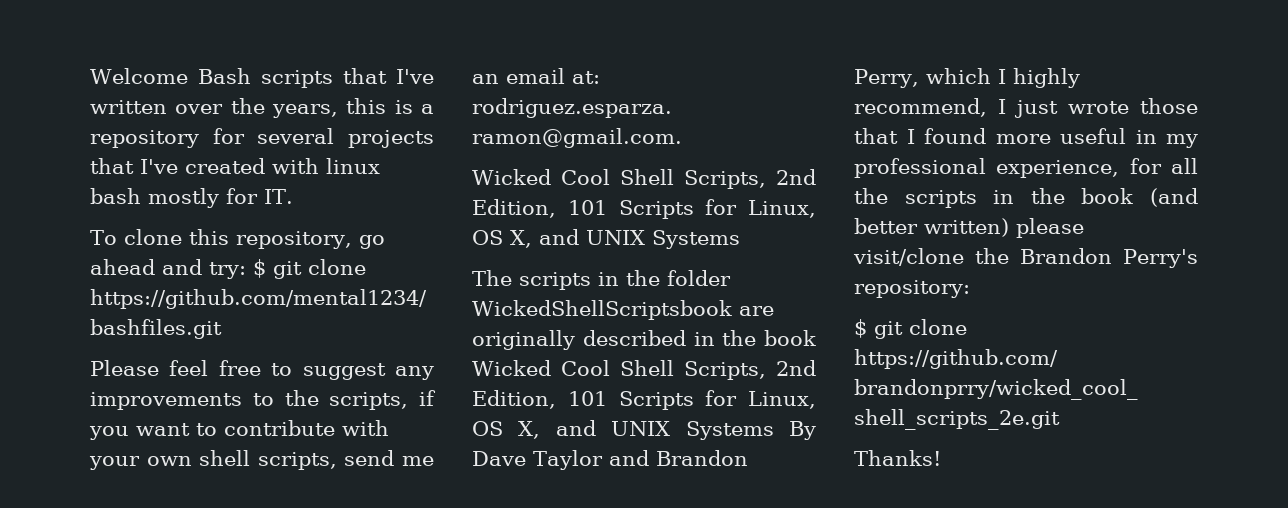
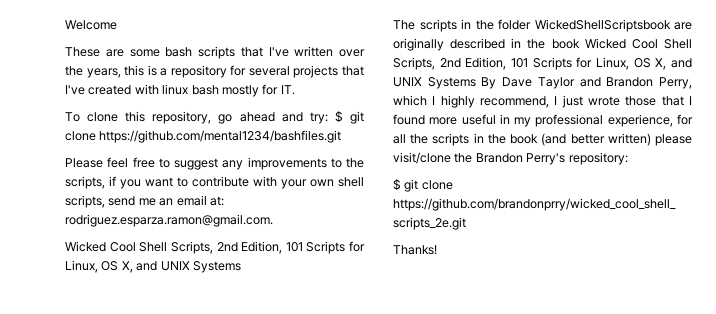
[197,68,251,84] Bash -> [65,47,193,57] // These are some bash

